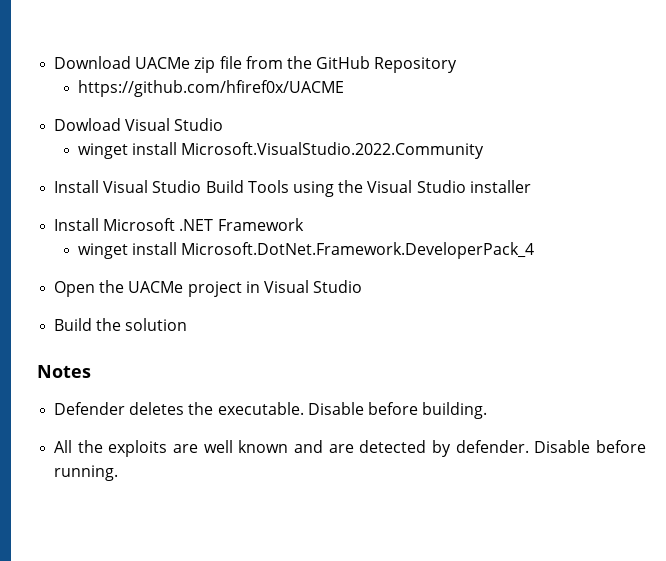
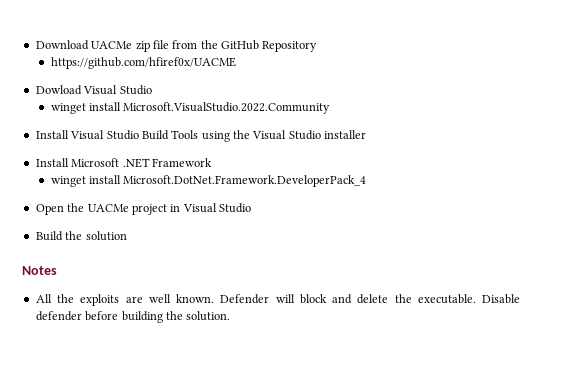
[54,402,488,419] // Defender deletes the executable. Disable before building. -> (57, 270) none
[238,440,647,457] [54,465,119,481] known and are detected by defender. Disable before running. -> [176,294,520,304] [35,311,231,323] known. Defender will block and delete the executable. Disable defender before building the solution.

